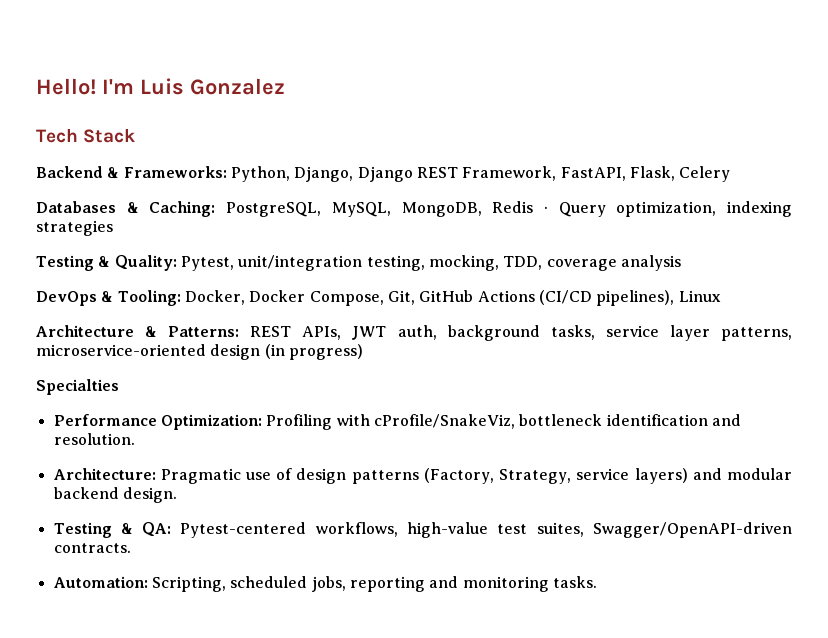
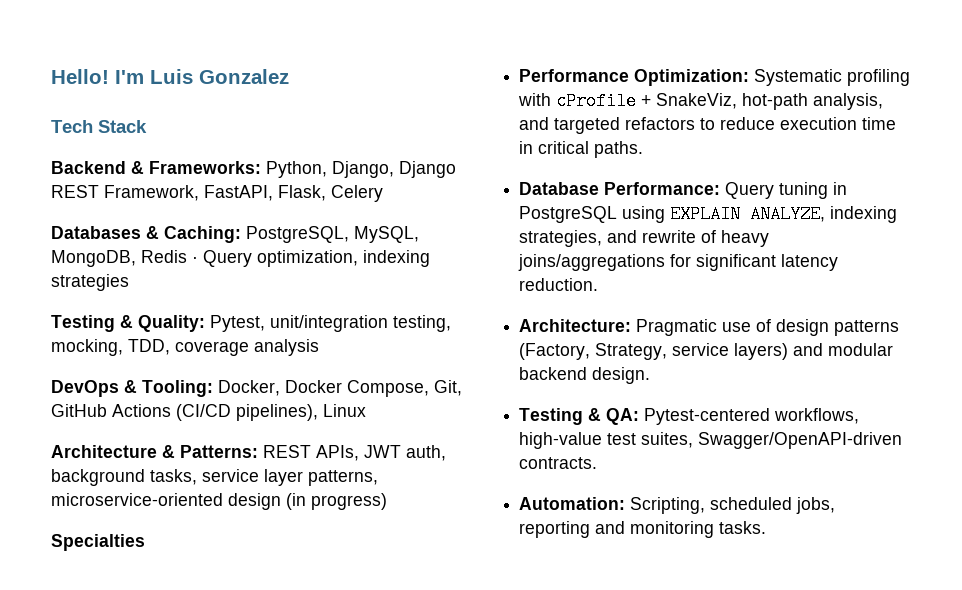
[266,414,741,430] [53,433,135,445] Profiling with cProfile/SnakeViz, bottleneck identification and resolution. -> [754,69,911,86] [518,92,884,110] [519,117,897,134] [519,141,644,158] [519,182,848,199] [519,205,898,223] [519,230,770,247] [518,254,839,271] [519,278,599,291] Systematic profiling with cProfile + SnakeViz, hot‑path analysis, and targeted refactors to reduce execution time in critical paths. // Database Performance: Query tuning in PostgreSQL using EXPLAIN ANALYZE, indexing strategies, and rewrite of heavy joins/aggregations for significant latency reduction.

